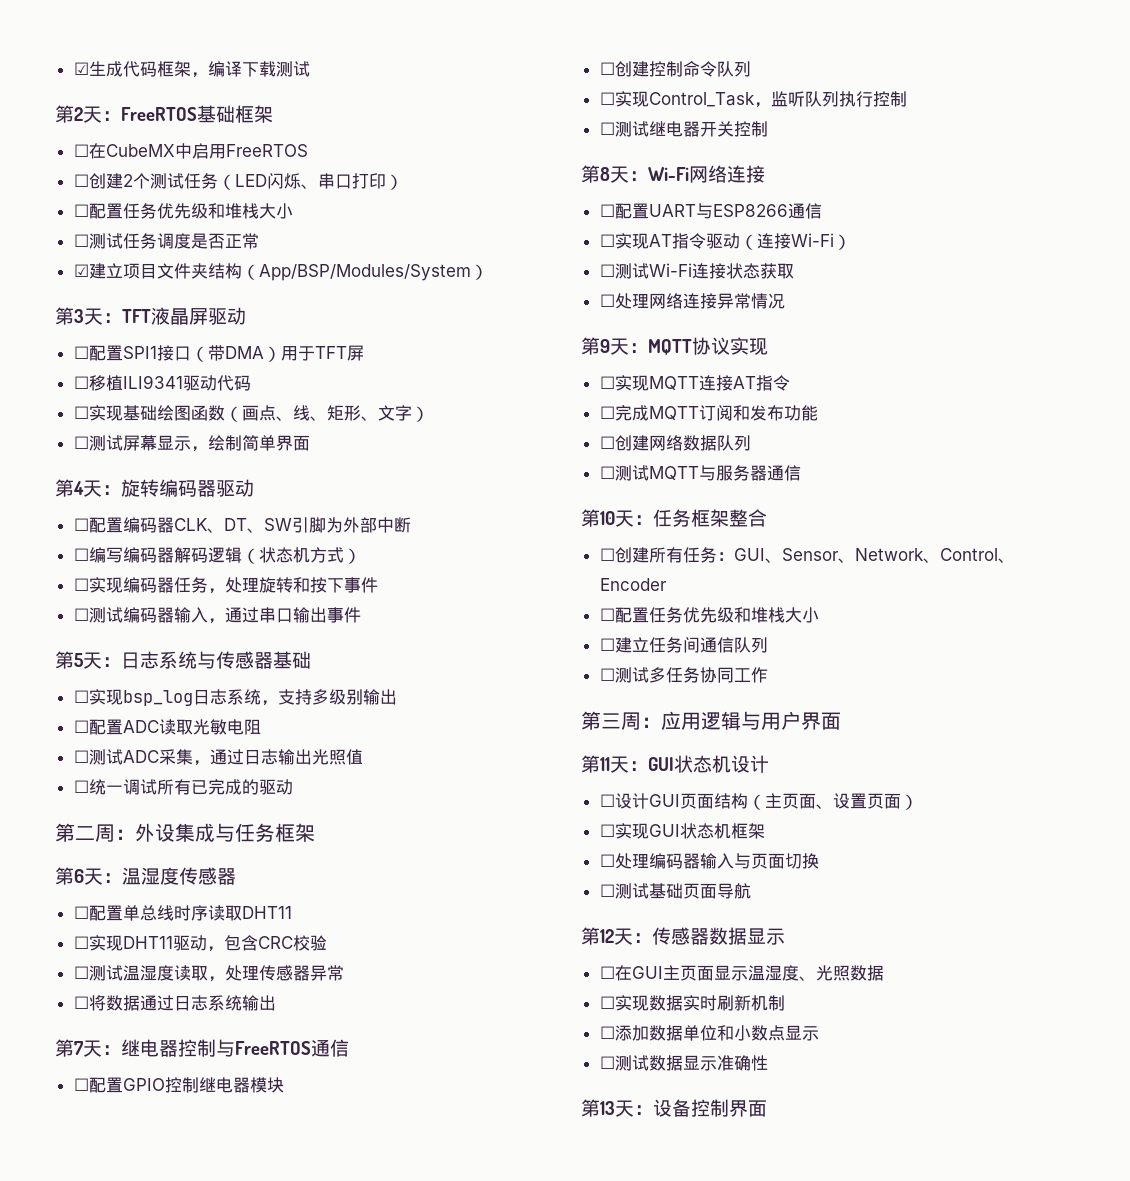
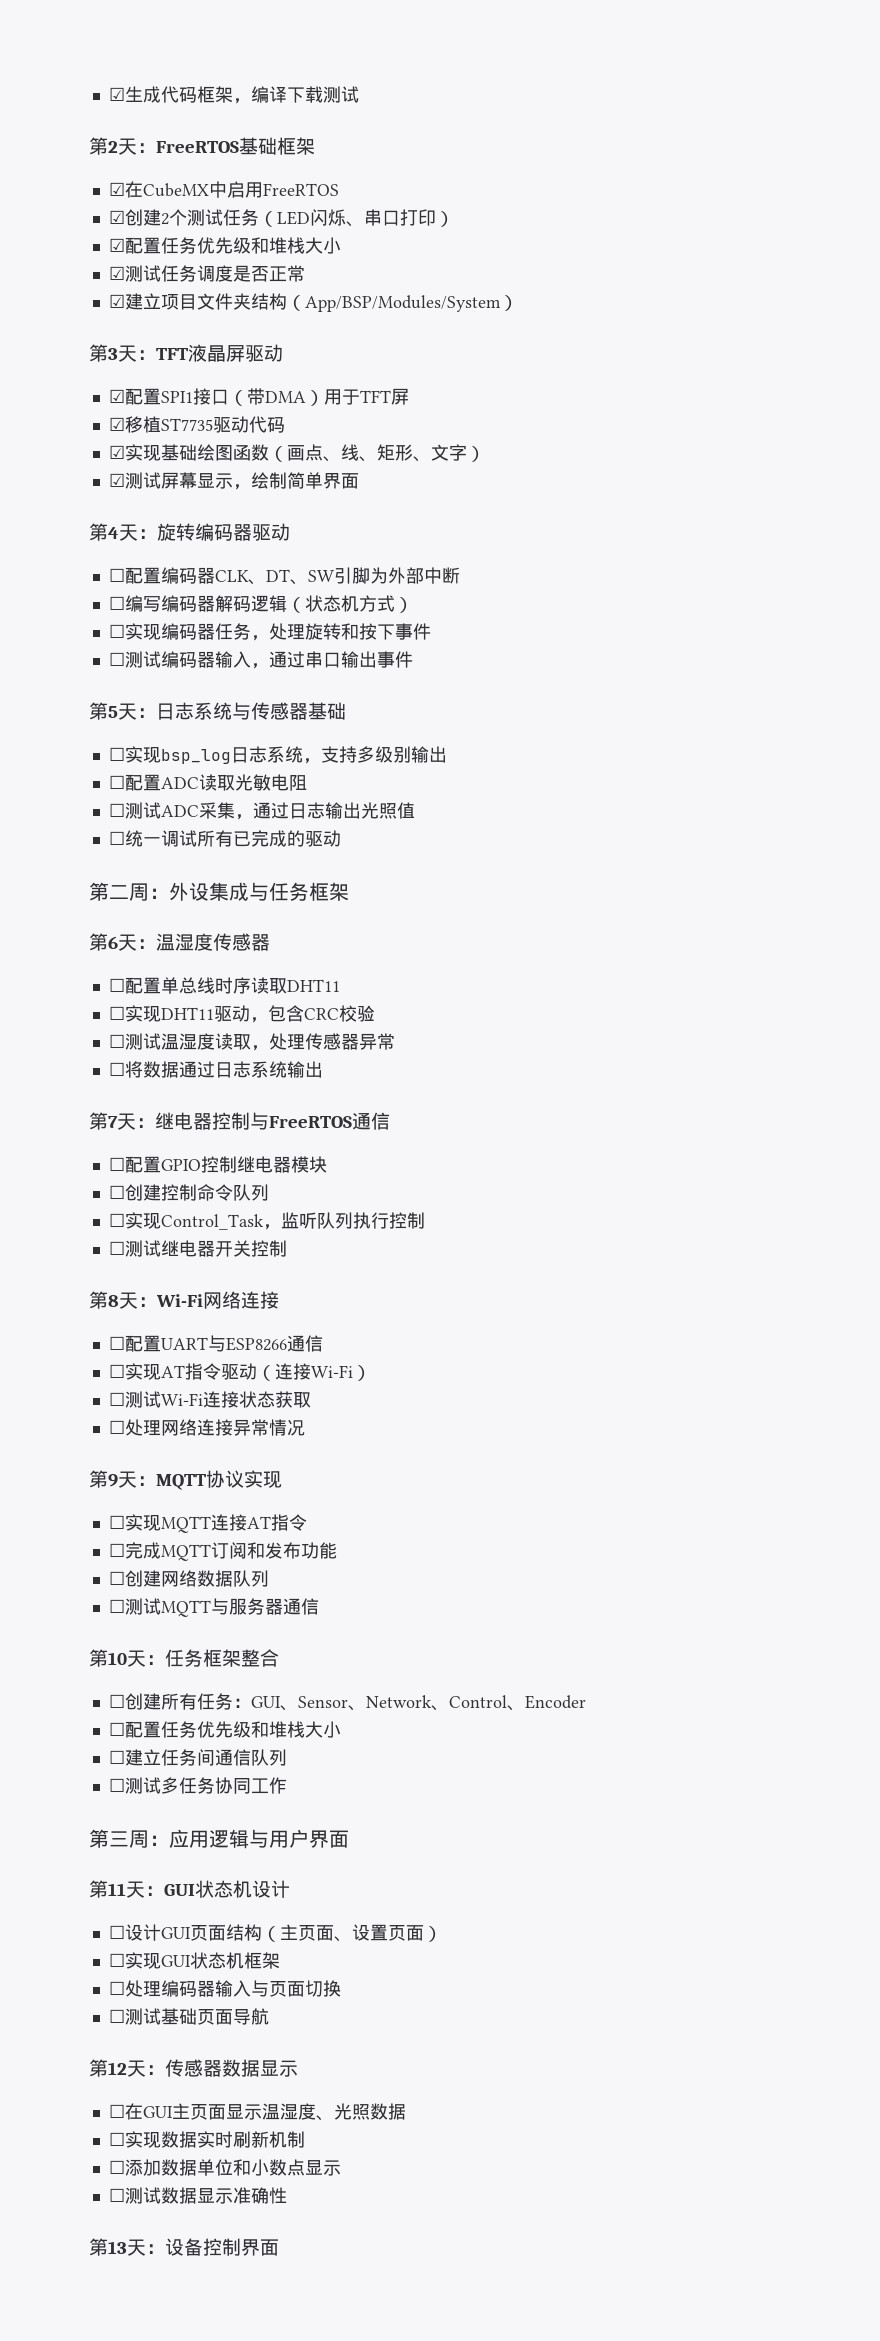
[73,144,89,157] ☐ -> [108,182,125,196] ☑
[73,174,89,187] ☐ -> [108,210,125,224] ☑
[73,203,293,219] [73,234,89,247] ☐配置任务优先级和堆栈大小 // ☐ -> [108,237,341,254] [108,266,125,280] ☑配置任务优先级和堆栈大小 // ☑
[73,346,89,359] ☐ -> [108,389,125,403] ☑
[73,375,183,391] ☐移植ILI9341 -> [108,416,213,433] ☑移植ST7735
[73,406,89,419] ☐ -> [108,445,125,459] ☑
[73,436,89,449] ☐ -> [108,473,125,487] ☑

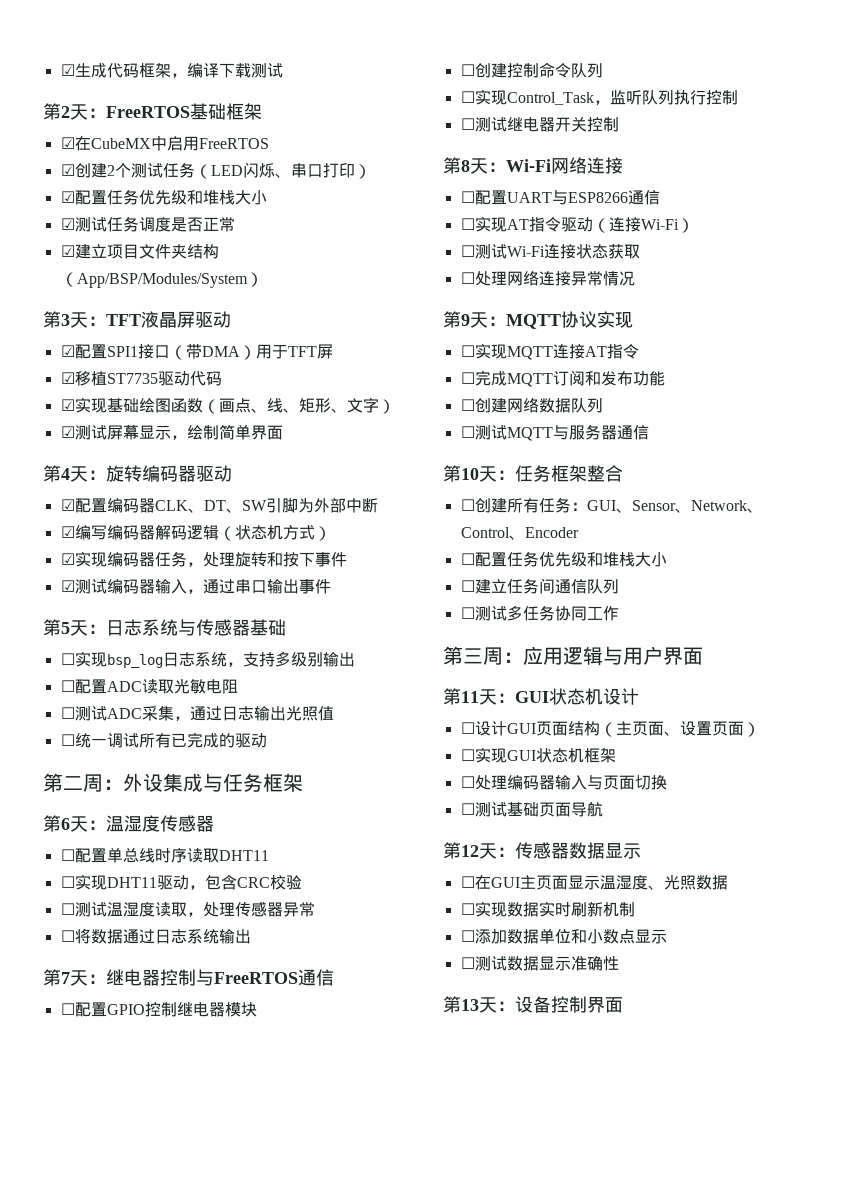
[108,568,125,582] ☐ -> [60,499,75,511] ☑
[108,596,125,610] ☐ -> [60,526,75,538] ☑
[108,624,125,638] ☐ -> [60,553,75,565] ☑
[108,652,125,666] ☐ -> [60,580,75,592] ☑

